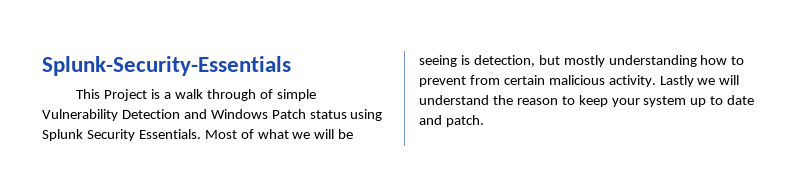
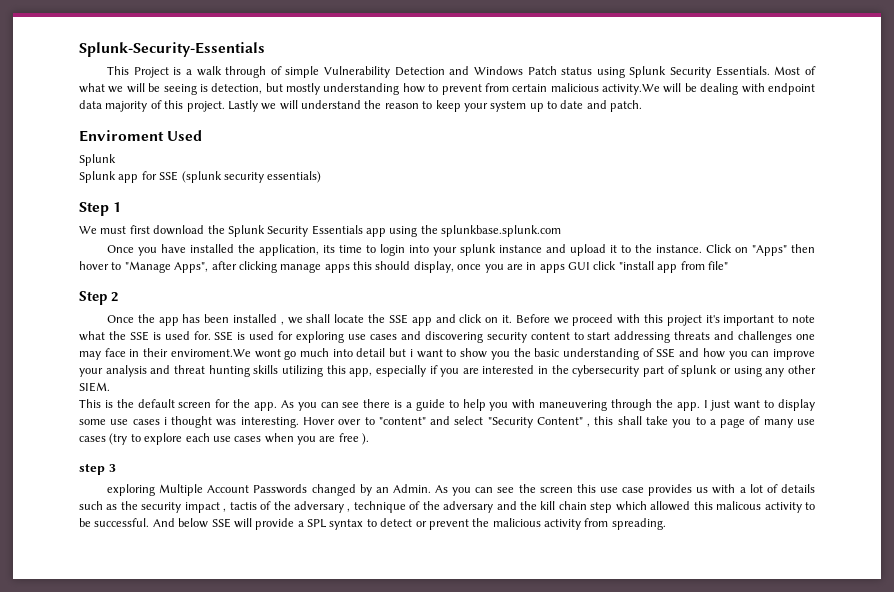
[608,75,656,87] activity. -> [602,83,816,95] [79,100,225,112] activity.We will be dealing with endpoint data majority of this project.
(484, 121) none -> [79,130,203,142] [79,154,116,166] [79,171,322,183] [79,202,122,216] [79,225,562,237] [107,244,815,256] [79,261,728,273] [79,291,118,305] [107,314,816,326] [79,331,816,343] [79,348,816,360] [79,365,817,377] [79,382,110,392] [79,399,815,411] [79,416,815,428] [79,433,370,445] [79,464,116,475] [107,484,816,496] [79,501,816,513] [79,518,666,530] // Enviroment Used // Splunk // Splunk app for SSE (splunk security essentials) // Step 1 // We must first download the Splunk Security Essentials app using the splunkbase.splunk.com // Once you have installed the application, its time to login into your splunk instance and upload it to the instance. Click on "Apps" then hover to "Manage Apps", after clicking manage apps this should display, once you are in apps GUI click "install app from file" // Step 2 // Once the app has been installed , we shall locate the SSE app and click on it. Before we proceed with this project it's important to note what the SSE is used for. SSE is used for exploring use cases and discovering security content to start addressing threats and challenges one may face in their enviroment.We wont go much into detail but i want to show you the basic understanding of SSE and how you can improve your analysis and threat hunting skills utilizing this app, especially if you are interested in the cybersecurity part of splunk or using any other SIEM. // This is the default screen for the app. As you can see there is a guide to help you with maneuvering through the app. I just want to display some use cases i thought was interesting. Hover over to "content" and select "Security Content" , this shall take you to a page of many use cases (try to explore each use cases when you are free ). // step 3 // exploring Multiple Account Passwords changed by an Admin. As you can see the screen this use case provides us with a lot of details such as the security impact , tactis of the adversary , technique of the adversary and the kill chain step which allowed this malicous activity to be successful. And below SSE will provide a SPL syntax to detect or prevent the malicious activity from spreading.

